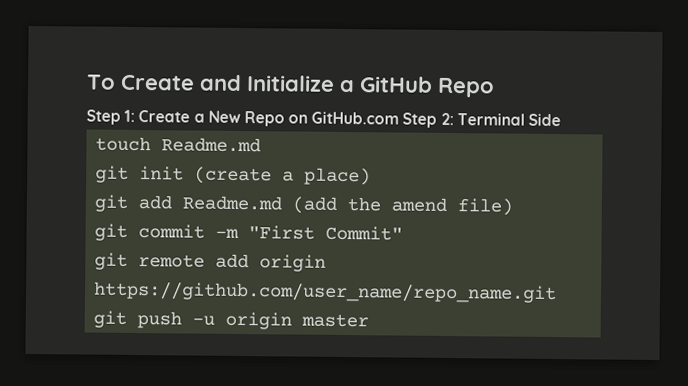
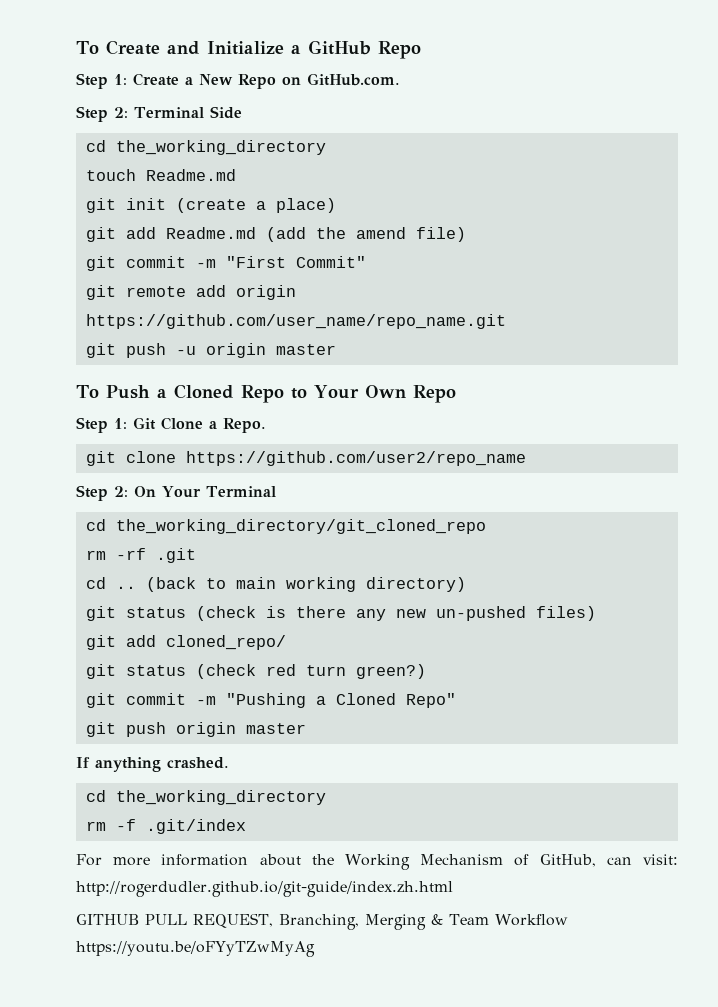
[311,111,400,125] GitHub.com -> [307,73,400,86] GitHub.com. //
(562, 120) none -> [85,140,326,155] // cd the_working_directory
(370, 320) none -> [76,384,456,403] [76,417,266,433] [85,451,526,466] [76,485,276,501] [85,519,486,534] [85,548,196,563] [85,577,466,592] [85,606,596,621] [85,635,286,650] [85,664,426,679] [85,693,456,708] [85,722,306,737] [76,757,229,772] [85,790,326,805] [85,819,246,834] [76,854,679,870] [76,881,453,897] [76,913,568,930] [76,941,315,957] // To Push a Cloned Repo to Your Own Repo // Step 1: Git Clone a Repo. // git clone https://github.com/user2/repo_name // Step 2: On Your Terminal // cd the_working_directory/git_cloned_repo // rm -rf .git // cd .. (back to main working directory) // git status (check is there any new un-pushed files) // git add cloned_repo/ // git status (check red turn green?) // git commit -m "Pushing a Cloned Repo" // git push origin master // If anything crashed. // cd the_working_directory // rm -f .git/index // For more information about the Working Mechanism of GitHub, can visit: http://rogerdudler.github.io/git-guide/index.zh.html // GITHUB PULL REQUEST, Branching, Merging & Team Workflow https://youtu.be/oFYyTZwMyAg

